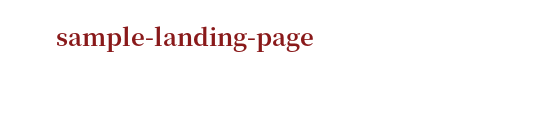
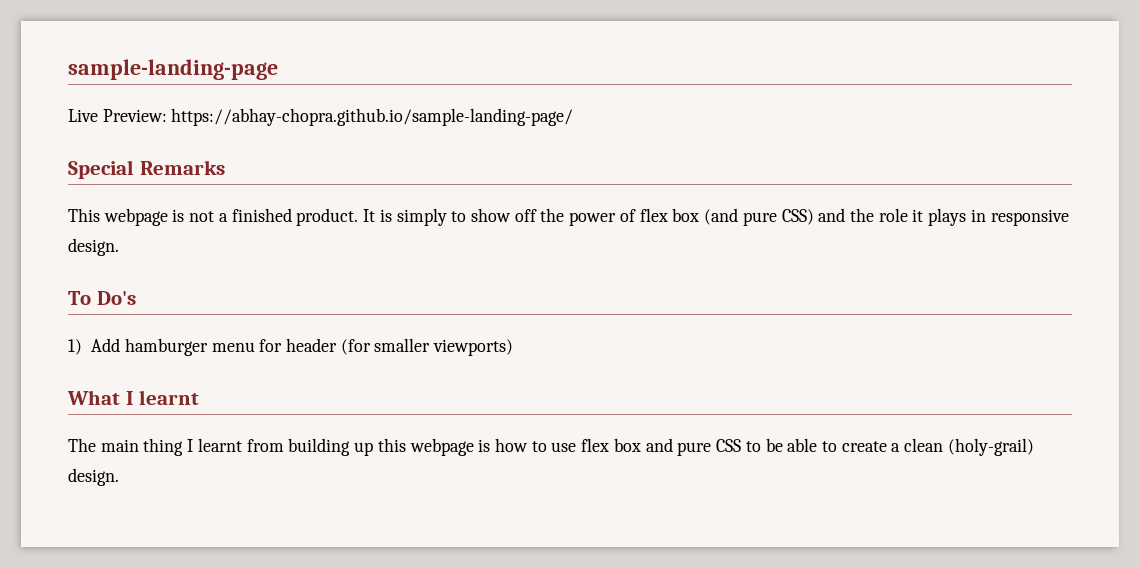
(314, 39) none -> [68,108,574,126] [68,160,225,179] [68,208,1069,226] [68,238,119,256] [68,291,136,305] [68,338,514,356] [67,390,200,405] [68,438,1034,456] [68,468,119,486] // Live Preview: https://abhay-chopra.github.io/sample-landing-page/ // Special Remarks // This webpage is not a finished product. It is simply to show off the power of flex box (and pure CSS) and the role it plays in responsive design. // To Do's // 1) Add hamburger menu for header (for smaller viewports) // What I learnt // The main thing I learnt from building up this webpage is how to use flex box and pure CSS to be able to create a clean (holy-grail) design.

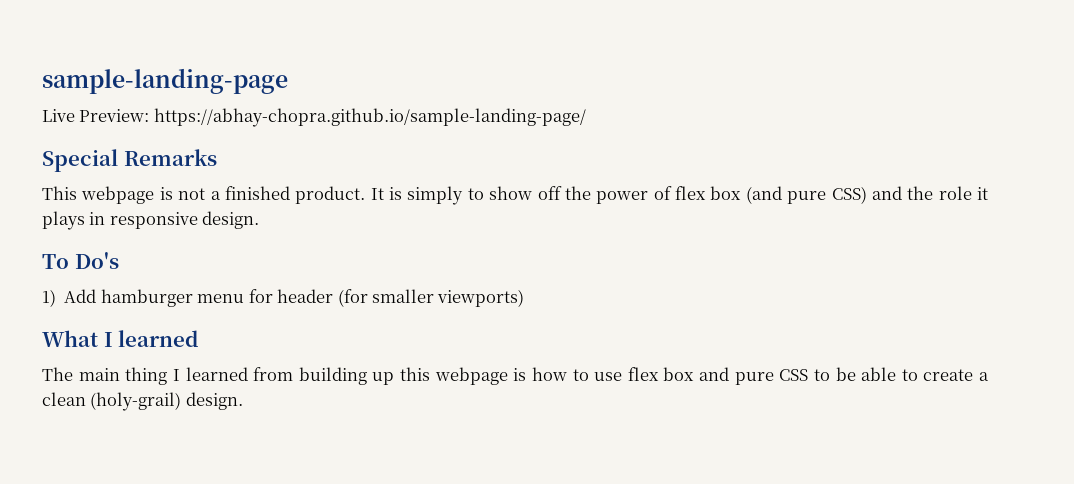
[139,390,200,405] learnt -> [118,330,199,347] learned
[197,438,242,452] learnt -> [185,367,248,381] learned

